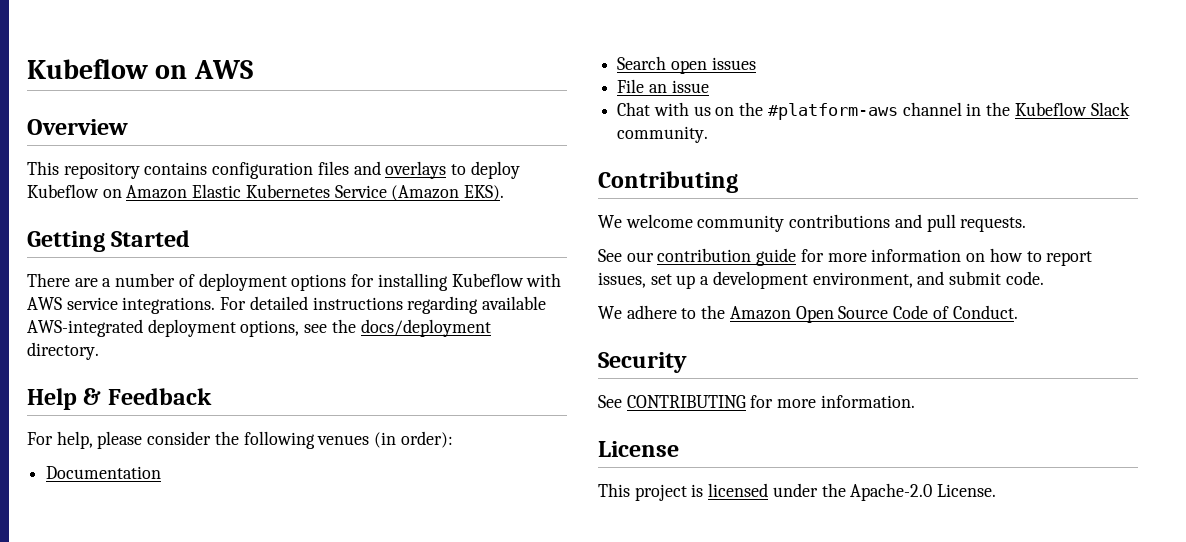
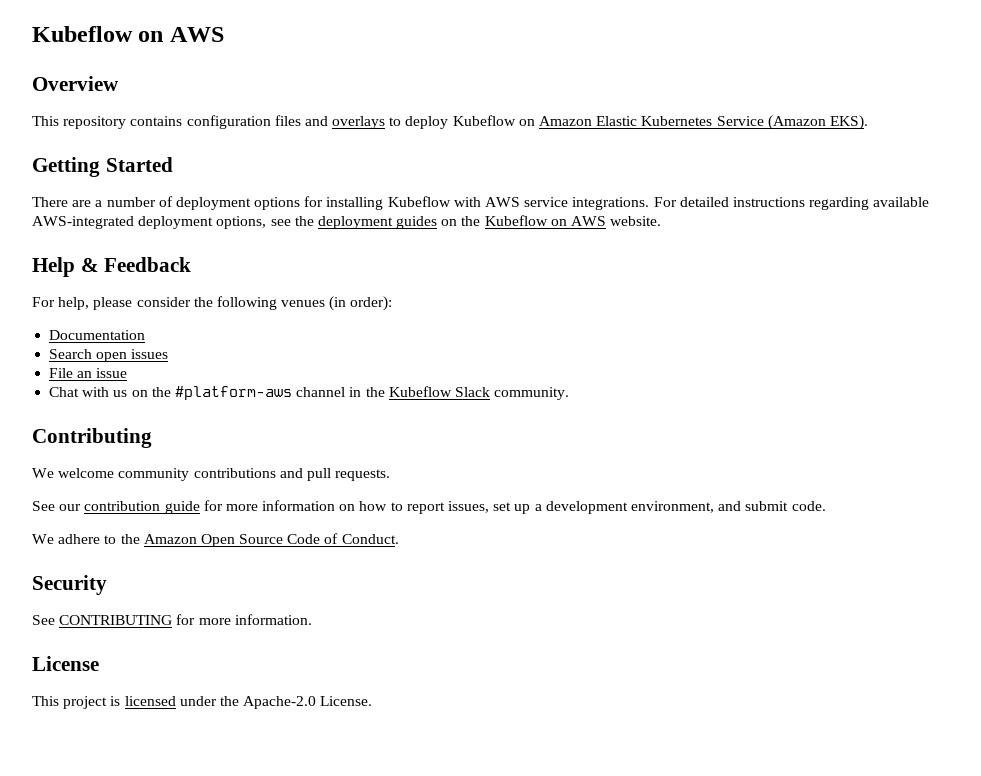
[360,319,491,337] [27,342,99,360] docs/deployment directory. -> [317,215,662,229] deployment guides on the Kubeflow on AWS website.

